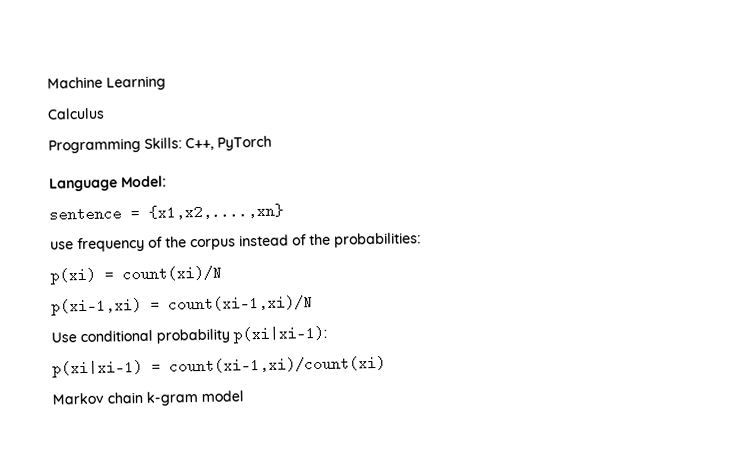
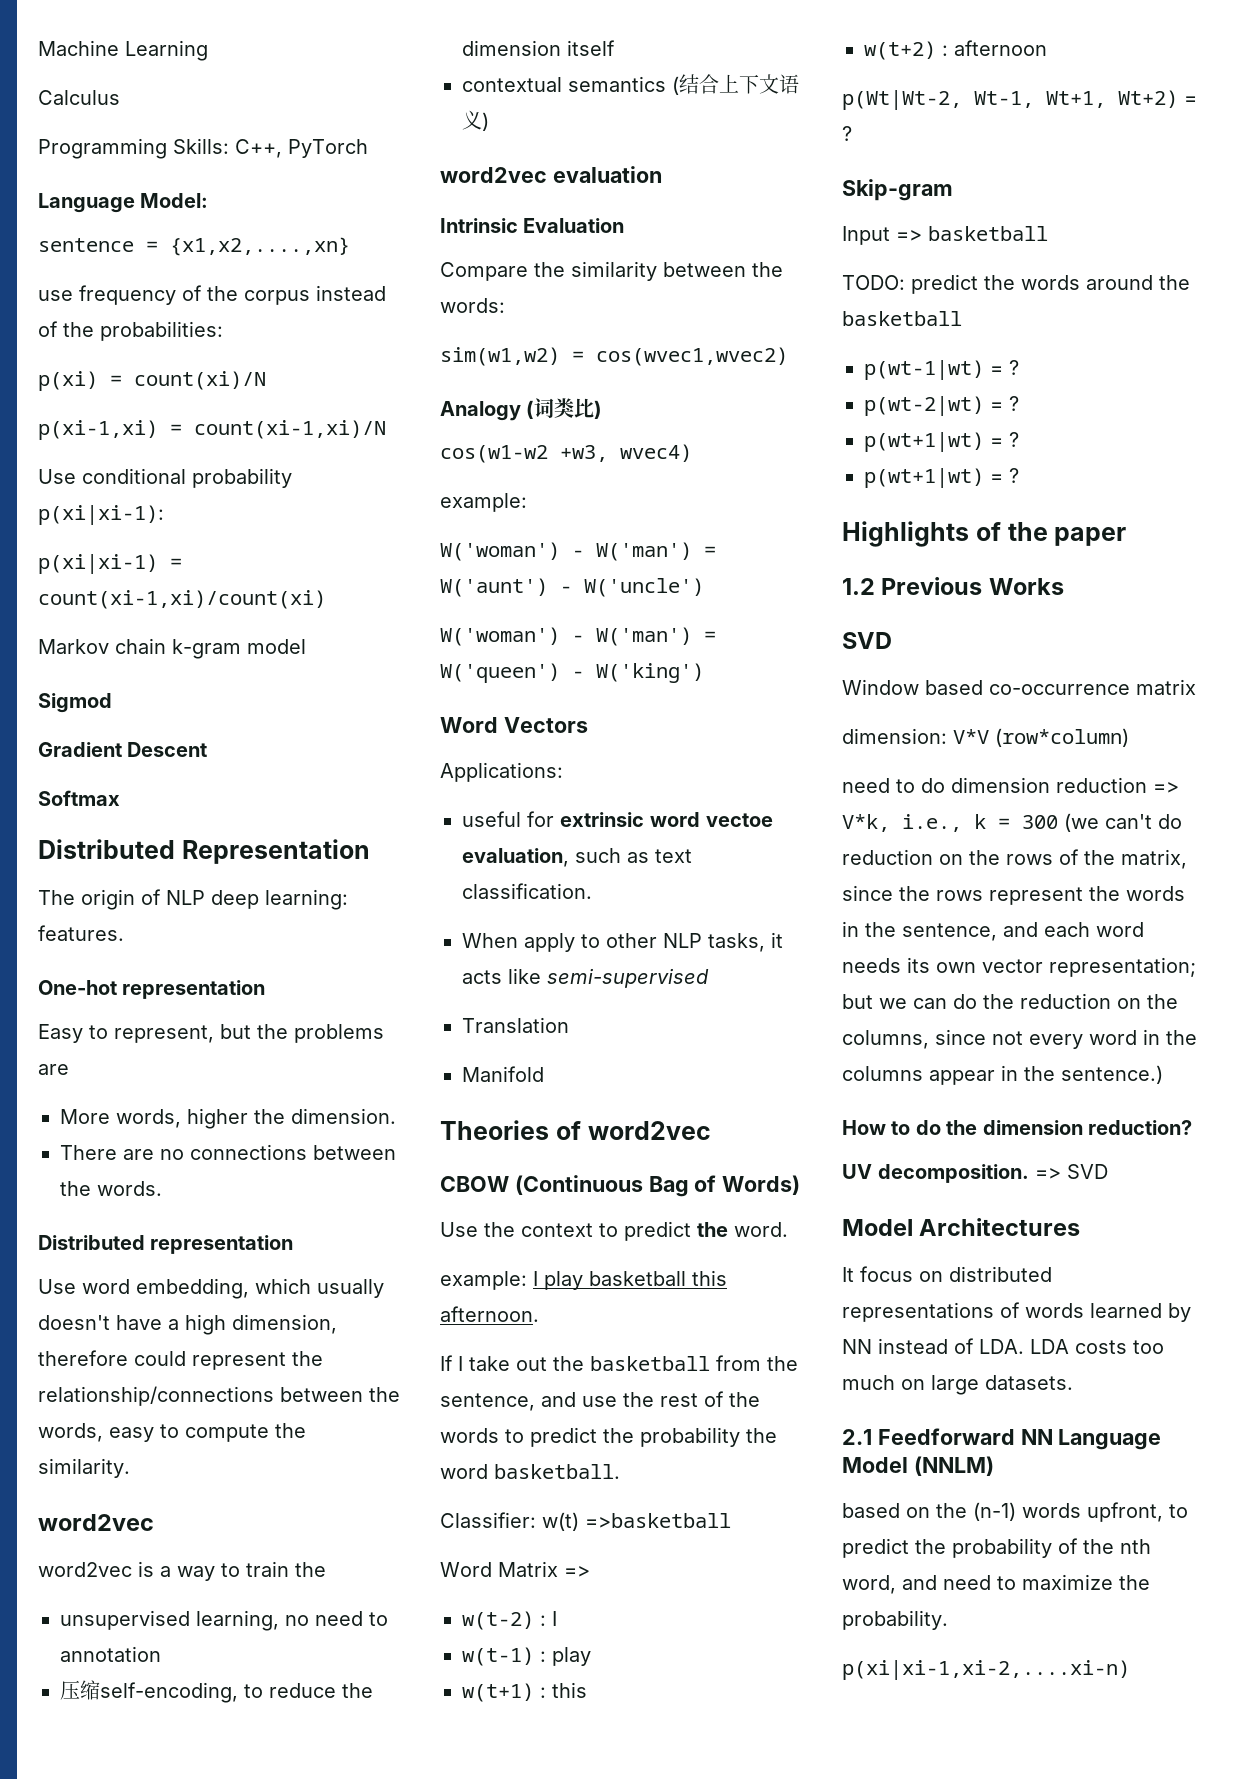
(244, 396) none -> [38,693,112,713] [38,742,208,757] [38,790,120,806] [38,839,370,864] [38,889,348,910] [38,925,124,941] [38,980,266,999] [38,1024,384,1043] [38,1064,69,1075] [60,1108,396,1129] [60,1144,396,1160] [60,1181,162,1196] [38,1235,294,1254] [38,1278,384,1299] [38,1314,337,1335] [38,1350,323,1370] [38,1386,400,1406] [38,1423,306,1442] [38,1458,130,1478] [38,1514,154,1531] [38,1561,326,1581] [60,1610,388,1631] [60,1646,161,1662] [60,1680,373,1703] [462,40,615,56] [462,74,799,95] [462,110,489,131] [440,166,662,183] [440,218,625,233] [440,261,783,281] [440,298,505,313] [440,347,788,366] [440,398,603,421] [440,444,692,463] [440,493,527,512] [440,542,716,561] [440,578,704,597] [440,627,716,646] [440,663,704,683] [440,717,588,733] [440,762,563,782] [462,811,773,827] [462,848,692,867] [462,883,592,899] [462,932,783,952] [462,968,709,988] [462,1017,569,1033] [462,1066,544,1082] [440,1120,711,1140] [440,1175,801,1197] [440,1221,788,1241] [440,1270,727,1290] [440,1306,539,1322] [440,1355,798,1371] [440,1391,760,1411] [440,1427,777,1447] [440,1464,620,1479] [440,1512,731,1531] [440,1561,590,1577] [462,1611,557,1630] [462,1647,591,1666] [462,1682,587,1702] [864,40,1047,60] [842,90,1197,110] [842,126,852,141] [842,179,953,201] [842,226,1048,245] [842,274,1190,294] [842,311,962,326] [864,360,1019,380] [864,396,1019,416] [864,432,1019,452] [864,468,1019,488] [842,521,1127,547] [842,577,1064,595] [842,632,892,649] [842,679,1196,695] [842,728,1129,747] [842,777,1179,793] [842,813,1182,832] [842,849,1187,869] [842,885,1185,905] [842,921,1144,941] [842,957,1196,977] [842,993,1178,1009] [842,1029,1197,1049] [842,1065,1163,1085] [842,1120,1192,1135] [842,1164,1108,1183] [842,1218,1081,1236] [842,1266,1052,1282] [842,1302,1191,1322] [842,1338,1164,1354] [842,1375,1073,1395] [842,1428,1162,1450] [842,1456,994,1476] [842,1502,1188,1522] [842,1538,1151,1558] [842,1574,1150,1594] [842,1610,948,1630] [842,1660,1130,1680] // Sigmod // Gradient Descent // Softmax // Distributed Representation // The origin of NLP deep learning: features. // One-hot representation // Easy to represent, but the problems are // More words, higher the dimension. // There are no connections between the words. // Distributed representation // Use word embedding, which usually doesn't have a high dimension, therefore could represent the relationship/connections between the words, easy to compute the similarity. // word2vec // word2vec is a way to train the // unsupervised learning, no need to annotation // 压缩self-encoding, to reduce the dimension itself // contextual semantics (结合上下文语义) // word2vec evaluation // Intrinsic Evaluation // Compare the similarity between the words: // sim(w1,w2) = cos(wvec1,wvec2) // Analogy (词类比) // cos(w1-w2 +w3, wvec4) // example: // W('woman') - W('man') = W('aunt') - W('uncle') // W('woman') - W('man') = W('queen') - W('king') // Word Vectors // Applications: // useful for extrinsic word vectoe evaluation, such as text classification. // When apply to other NLP tasks, it acts like semi-supervised // Translation // Manifold // Theories of word2vec // CBOW (Continuous Bag of Words) // Use the context to predict the word. // example: I play basketball this afternoon. // If I take out the basketball from the sentence, and use the rest of the words to predict the probability the word basketball. // Classifier: w(t) =>basketball // Word Matrix => // w(t-2) : I // w(t-1) : play // w(t+1) : this // w(t+2) : afternoon // p(Wt|Wt-2, Wt-1, Wt+1, Wt+2) = ? // Skip-gram // Input => basketball // TODO: predict the words around the basketball // p(wt-1|wt) = ? // p(wt-2|wt) = ? // p(wt+1|wt) = ? // p(wt+1|wt) = ? // Highlights of the paper // 1.2 Previous Works // SVD // Window based co-occurrence matrix // dimension: V*V (row*column) // need to do dimension reduction => V*k, i.e., k = 300 (we can't do reduction on the rows of the matrix, since the rows represent the words in the sentence, and each word needs its own vector representation; but we can do the reduction on the columns, since not every word in the columns appear in the sentence.) // How to do the dimension reduction? // UV decomposition. => SVD // Model Architectures // It focus on distributed representations of words learned by NN instead of LDA. LDA costs too much on large datasets. // 2.1 Feedforward NN Language Model (NNLM) // based on the (n-1) words upfront, to predict the probability of the nth word, and need to maximize the probability. // p(xi|xi-1,xi-2,....xi-n)

